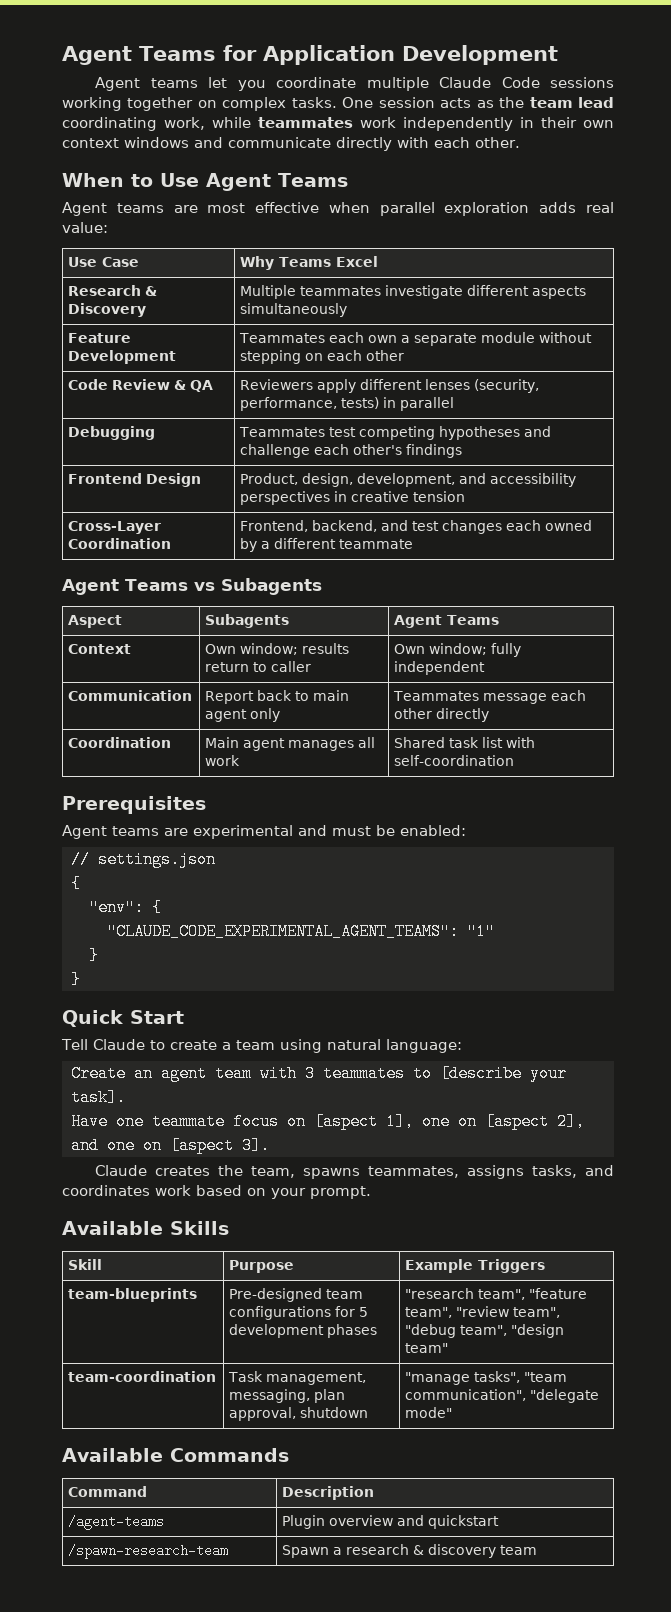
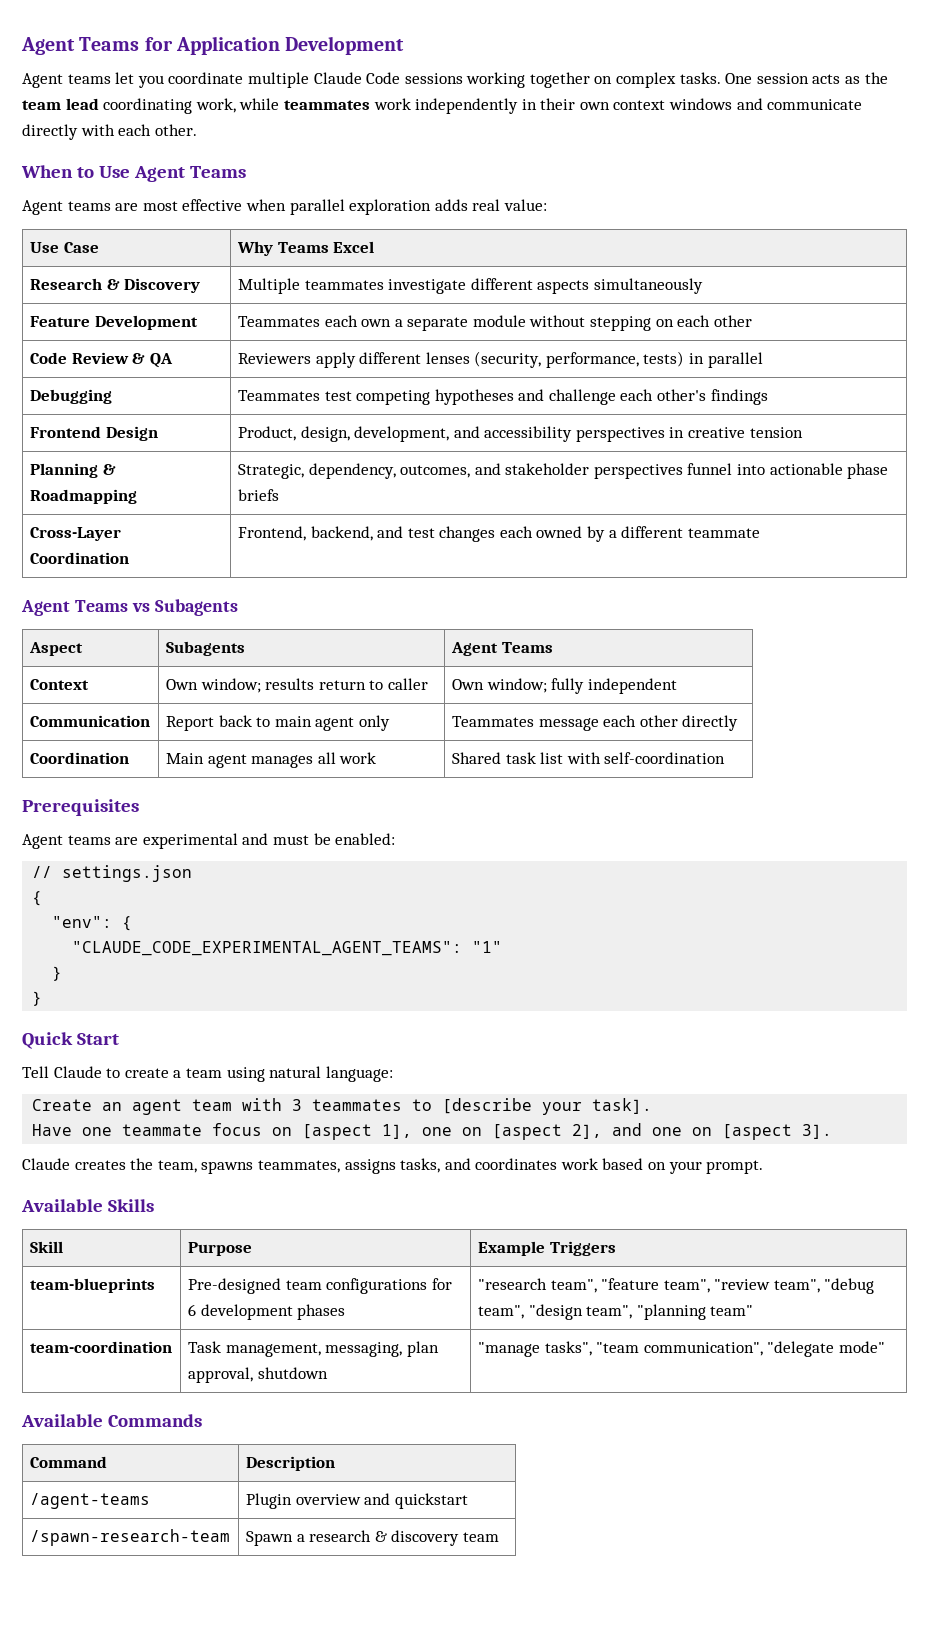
(466, 496) none -> [29,463,116,478] [29,489,137,504] [237,463,889,479] [237,489,279,501] // Planning & Roadmapping | Strategic, dependency, outcomes, and stakeholder perspectives funnel into actionable phase briefs
[359,1307,369,1317] 5 -> [187,1304,196,1316] 6
(565, 1331) none -> [586,1304,706,1320] team", "planning

